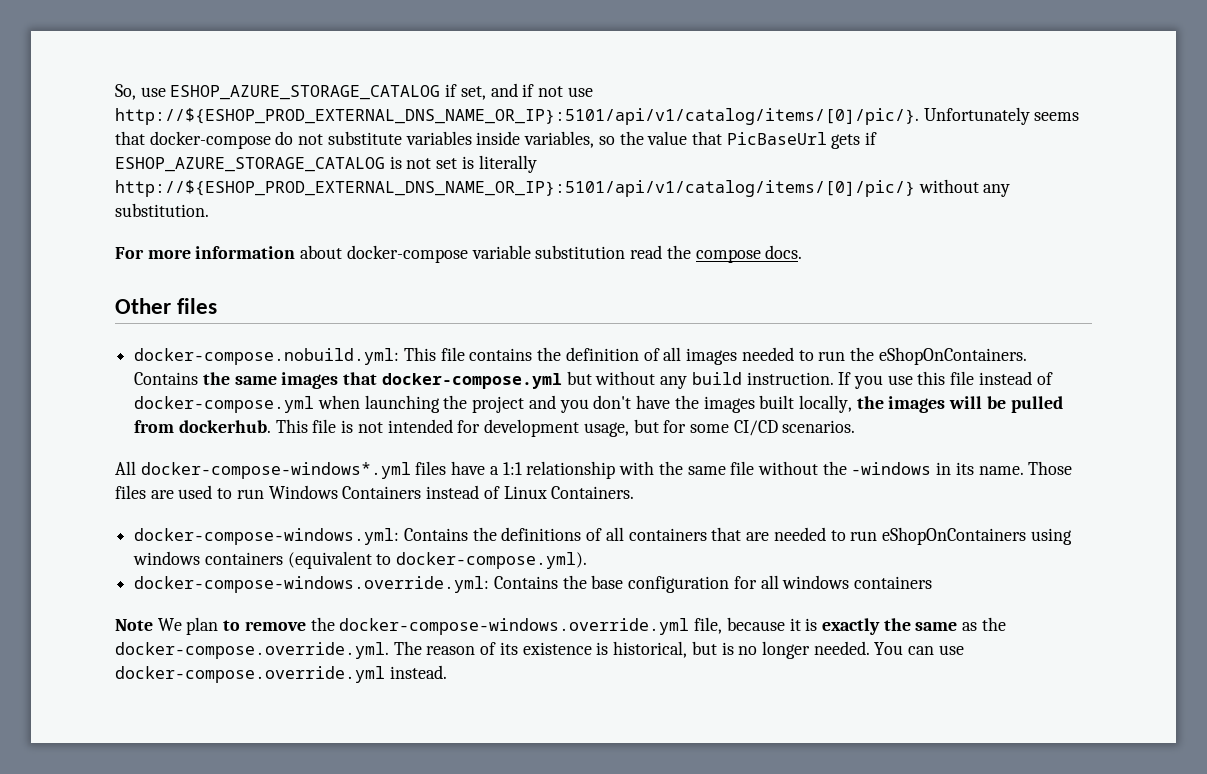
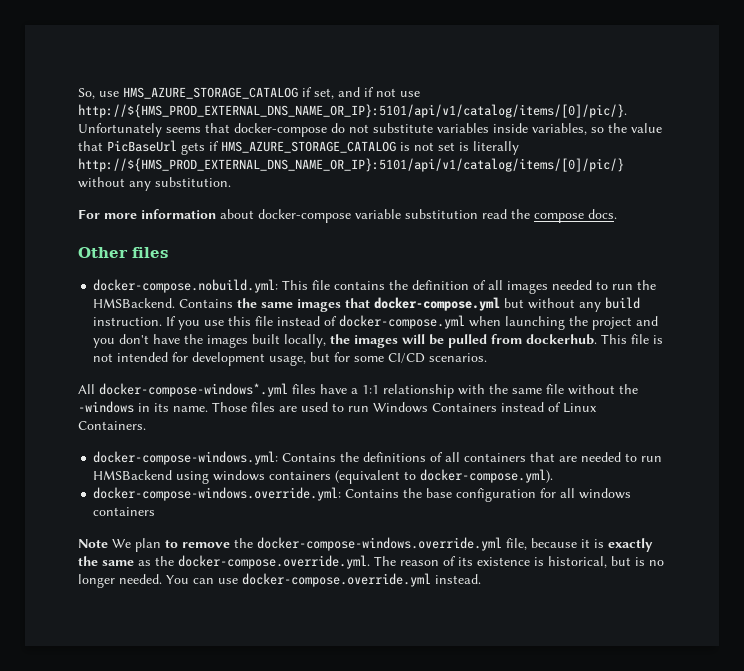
[170,85,441,100] ESHOP_AZURE_STORAGE_CATALOG -> [123,87,298,99] HMS_AZURE_STORAGE_CATALOG
[115,108,919,125] http://${ESHOP_PROD_EXTERNAL_DNS_NAME_OR_IP}:5101/api/v1/catalog/items/[0]/pic/}. -> [78,104,627,118] http://${HMS_PROD_EXTERNAL_DNS_NAME_OR_IP}:5101/api/v1/catalog/items/[0]/pic/}.
[115,157,385,172] ESHOP_AZURE_STORAGE_CATALOG -> [221,141,396,153] HMS_AZURE_STORAGE_CATALOG
[115,180,915,197] http://${ESHOP_PROD_EXTERNAL_DNS_NAME_OR_IP}:5101/api/v1/catalog/items/[0]/pic/} -> [78,158,624,172] http://${HMS_PROD_EXTERNAL_DNS_NAME_OR_IP}:5101/api/v1/catalog/items/[0]/pic/}
[878,347,1027,365] eShopOnContainers. -> [93,298,176,308] HMSBackend.
[881,527,1026,545] eShopOnContainers -> [93,470,173,480] HMSBackend

